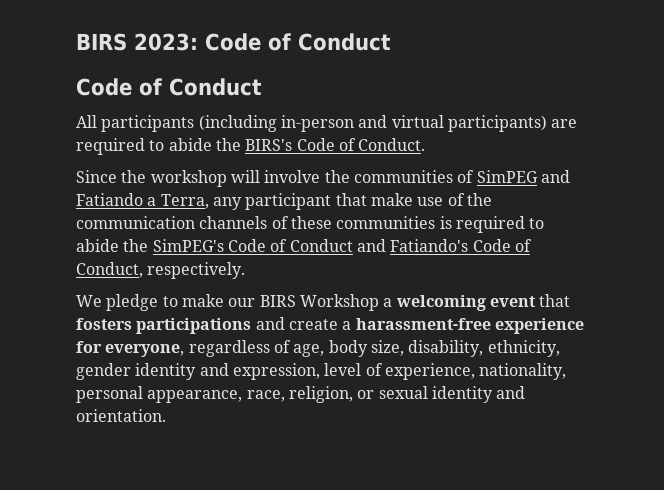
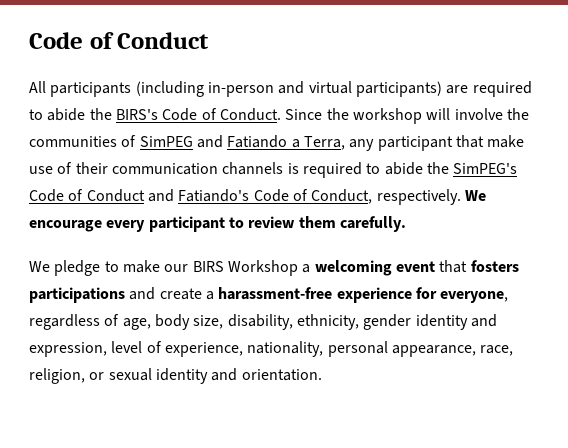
[76,33,391,51] BIRS 2023: Code of Conduct // -> (29, 40) none
(426, 144) // -> (281, 114) none
[466,193,492,206] the -> [75,162,108,174] their
[271,216,436,229] of these communities -> (284, 168) none
(246, 270) none -> [464,190,486,201] [29,216,406,232] We encourage every participant to review them carefully.

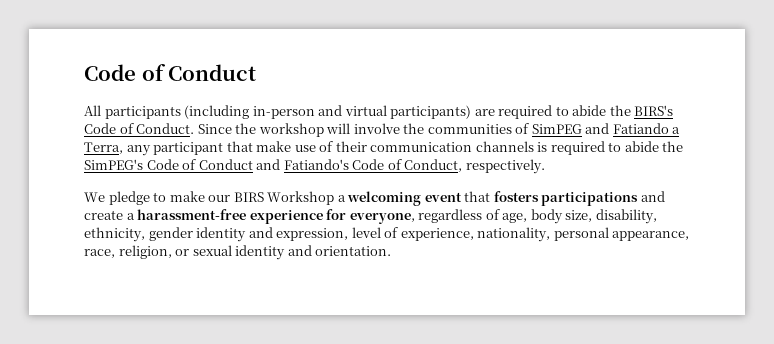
[464,190,486,201] [29,216,406,232] We encourage every participant to review them carefully. -> (545, 166) none

